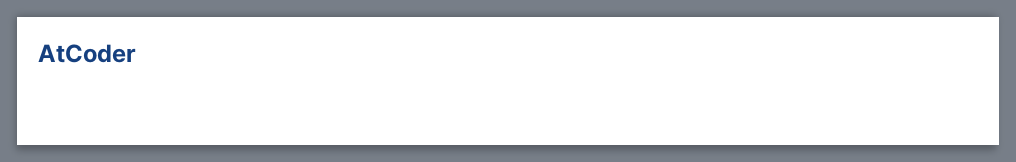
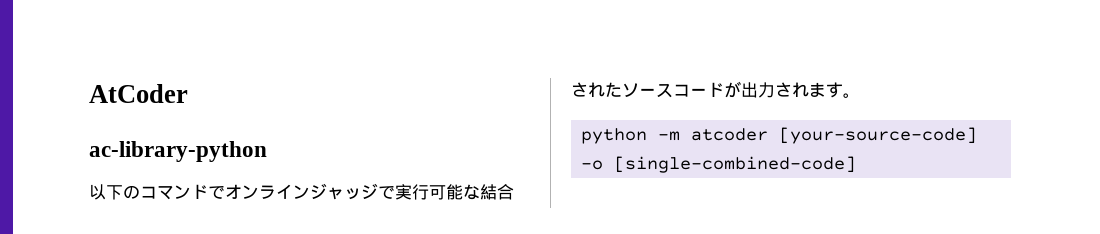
(136, 53) none -> [89,141,267,162] [89,183,514,200] [571,81,860,98] [581,127,978,144] [581,156,857,173] // ac-library-python // 以下のコマンドでオンラインジャッジで実行可能な結合されたソースコードが出力されます。 // python -m atcoder [your-source-code] -o [single-combined-code]

